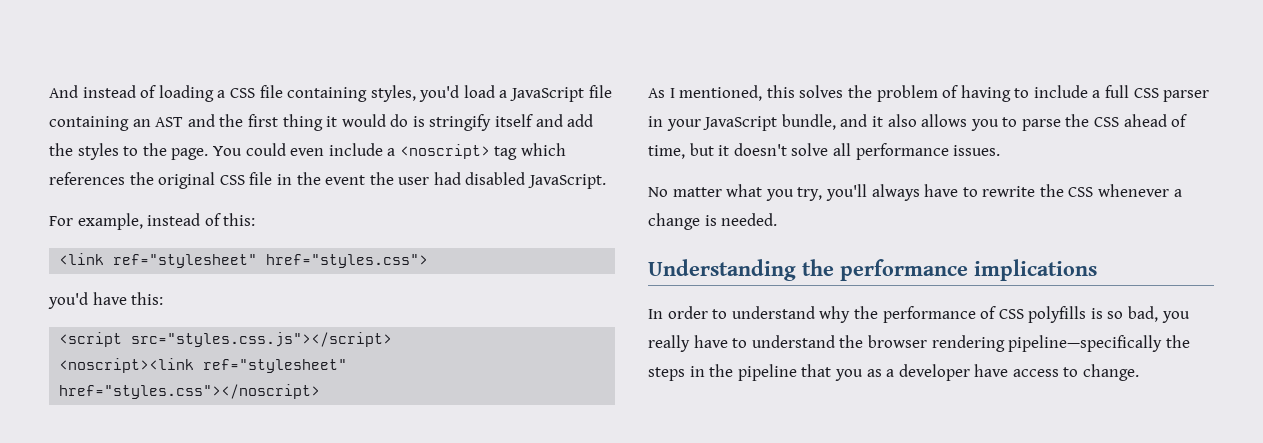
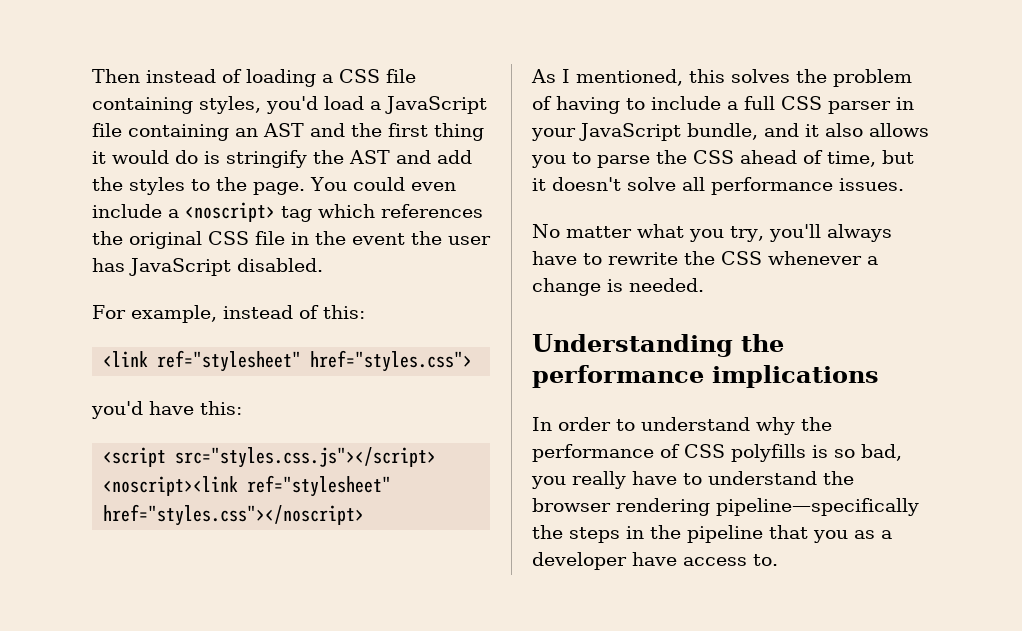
[49,85,78,98] And -> [92,69,140,83] Then
[495,114,534,127] itself -> [313,150,390,164] the AST
[433,172,607,189] had disabled JavaScript. -> [92,258,323,276] has JavaScript disabled.
[1063,364,1140,381] to change. -> [753,554,778,566] to.

